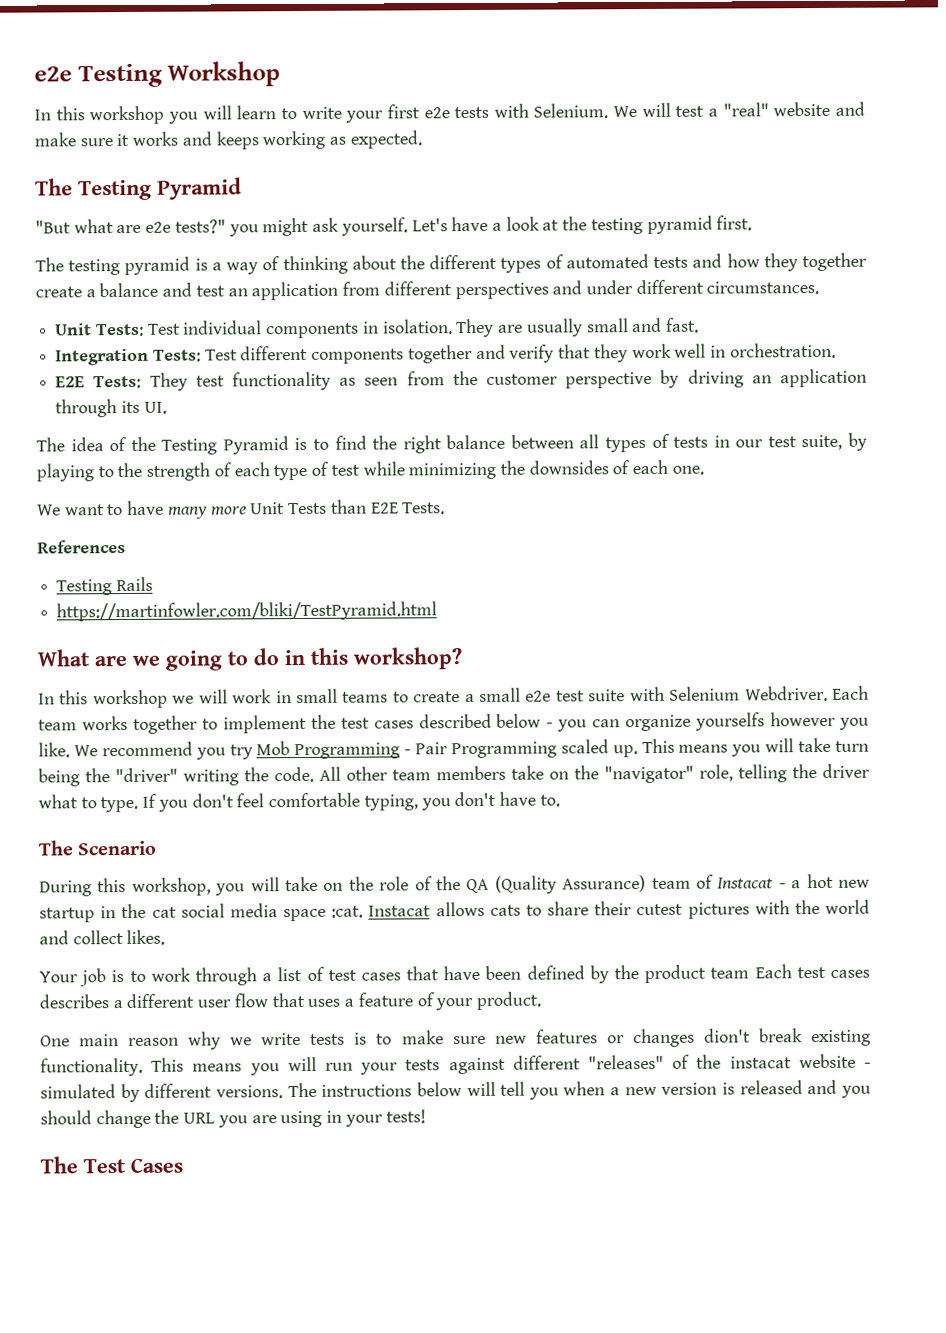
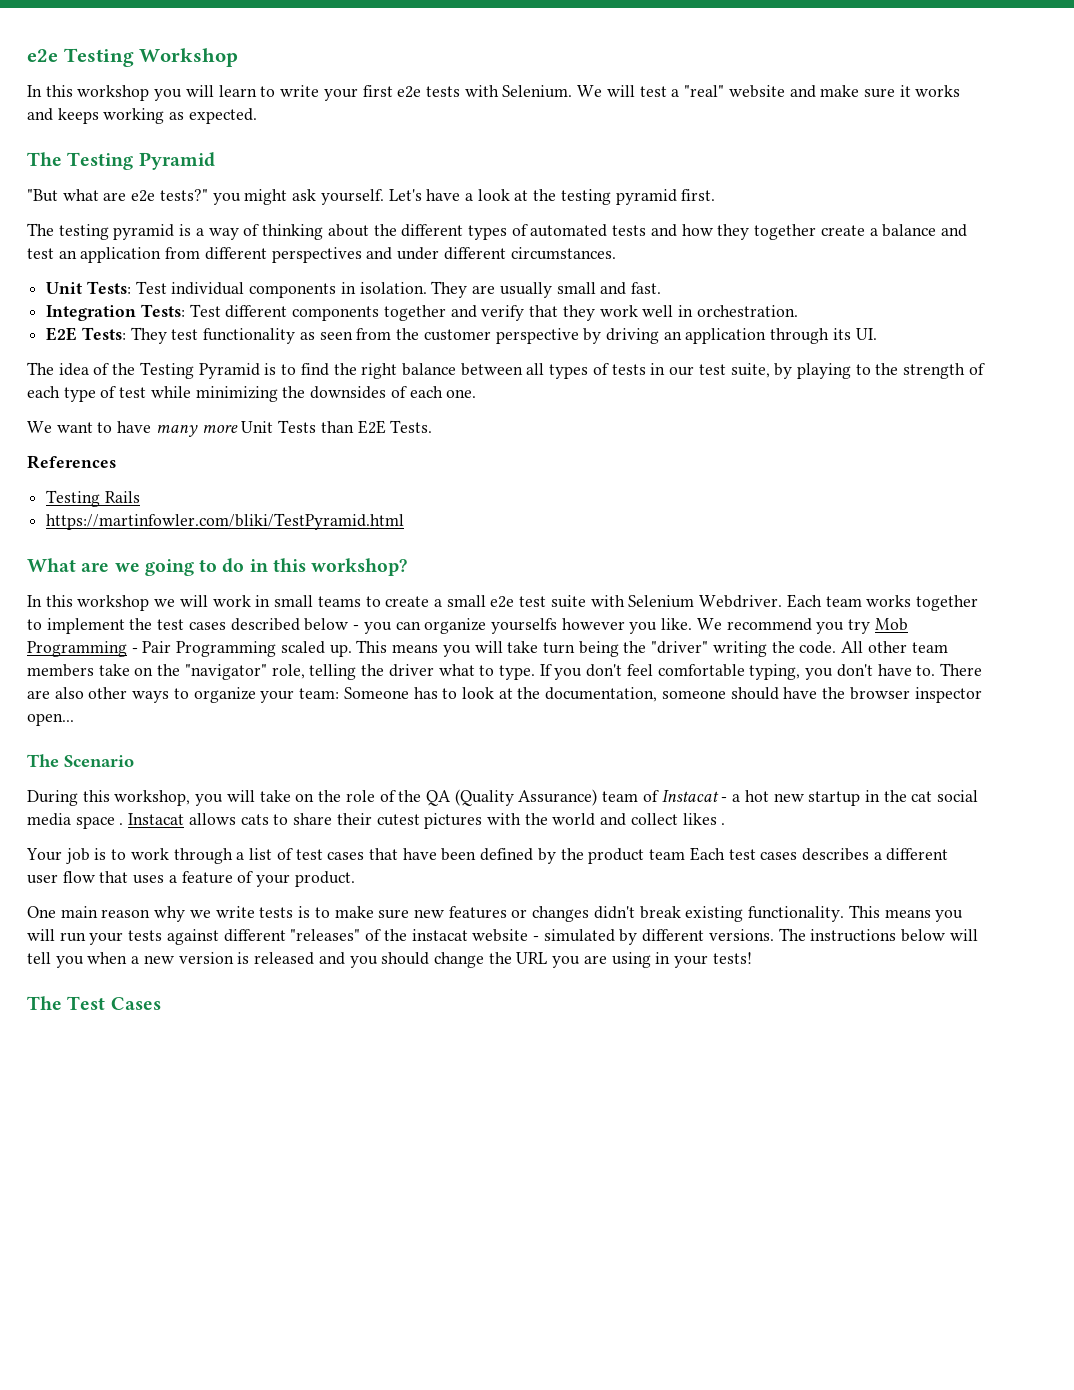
(560, 800) none -> [939,663,982,676] [27,687,982,703] [27,713,74,726] There are also other ways to organize your team: Someone has to look at the documentation, someone should have the browser inspector open...
[331,905,364,918] :cat. -> [119,823,124,825] .
[126,929,166,945] likes. -> [682,813,726,825] likes .
[703,1028,751,1043] dion't -> [593,906,635,919] didn't

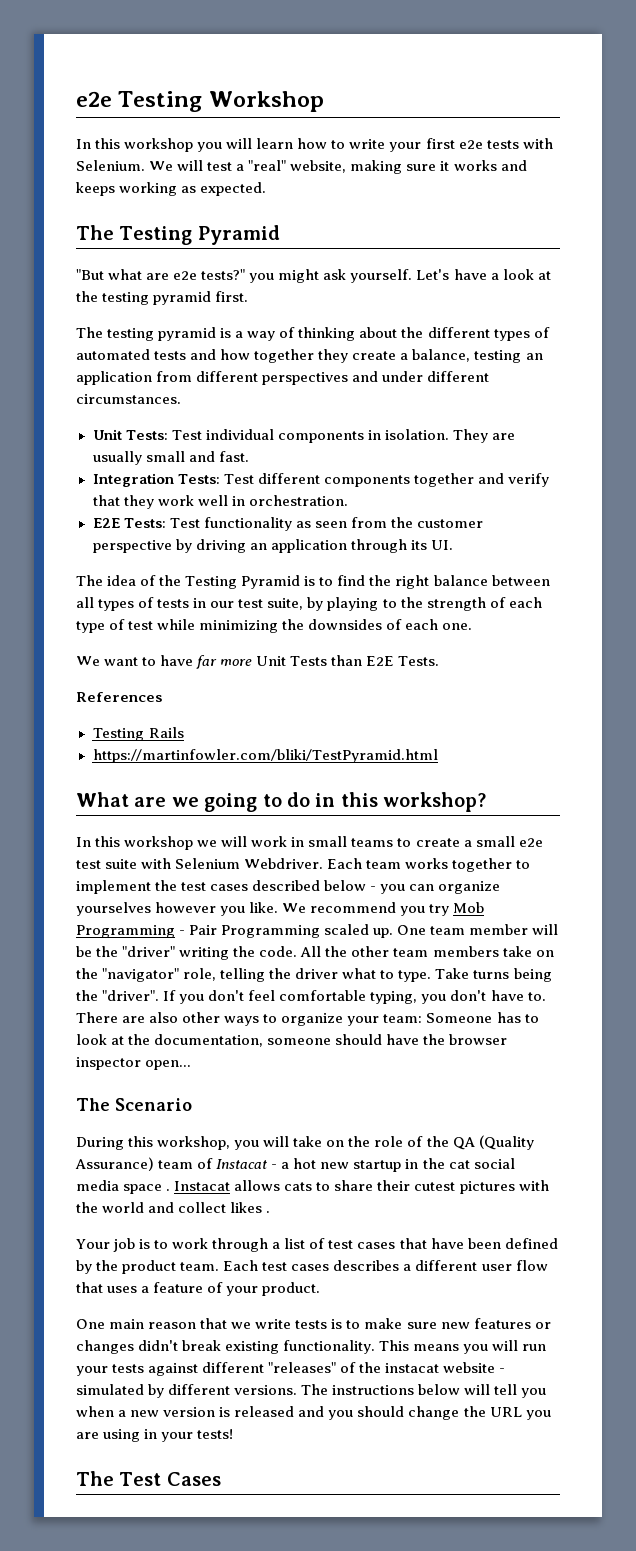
(257, 91) none -> [297,138,328,149] how
[728,85,860,98] website and make -> [290,160,403,174] website, making
[717,224,967,240] [27,248,54,259] they together create a balance and test -> [254,349,522,363] together they create a balance, testing
[130,327,199,344] They test -> [169,518,200,528] Test
[155,425,198,437] many -> [196,655,218,669] far
[490,618,557,634] yourselfs -> [76,902,151,916] yourselves
[356,640,619,657] This means you will take turn being -> [397,924,559,935] [76,946,92,957] One team member will be
(864, 647) none -> [325,946,348,957] the
(535, 672) none -> [435,968,552,982] [76,990,160,1001] Take turns being the "driver".
[649,849,686,860] team -> [180,1262,220,1271] team.
[154,906,186,922] why -> [200,1318,228,1329] that

